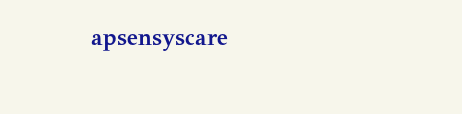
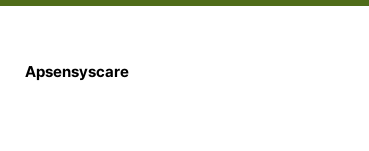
[91,33,228,51] apsensyscare -> [25,66,129,81] Apsensyscare

